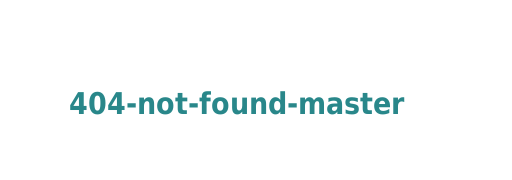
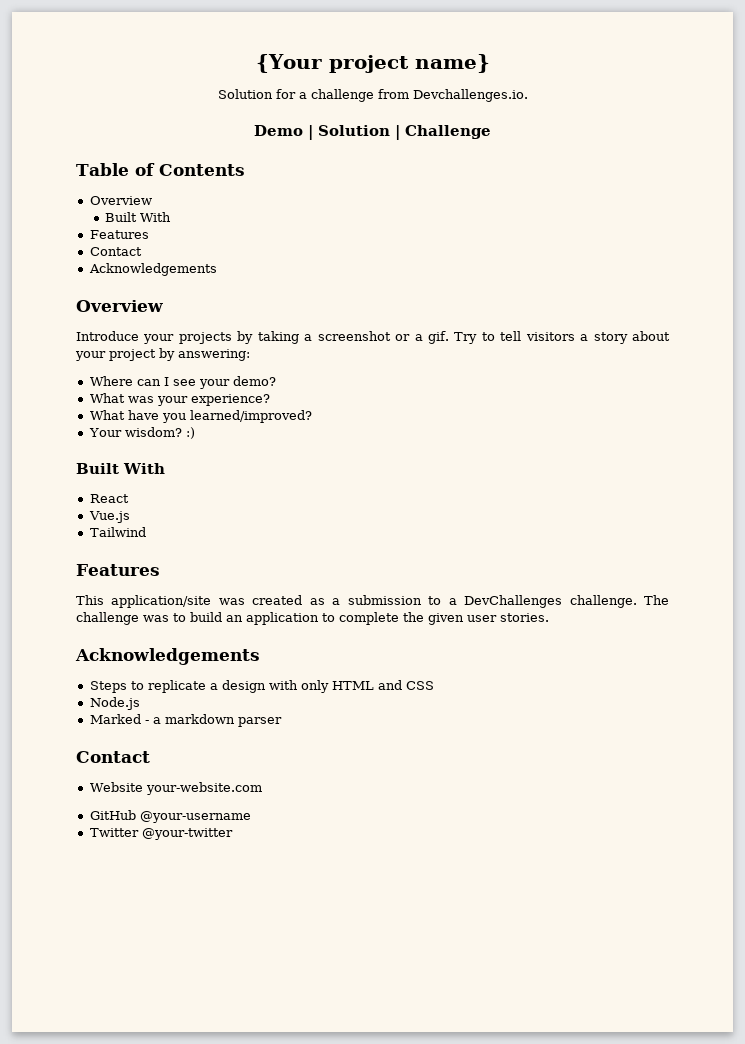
[69,91,405,115] 404-not-found-master -> [255,54,490,73] [217,89,528,102] [254,125,491,140] [76,163,245,176] [89,196,152,205] [105,212,172,222] [89,230,149,239] [89,247,142,256] [88,263,217,276] [76,300,163,312] [76,331,670,344] [75,348,250,361] [89,376,276,389] [89,393,270,406] [89,410,312,423] [88,427,195,439] [76,463,165,474] [89,494,129,503] [88,511,130,523] [89,527,146,537] [76,564,160,576] [76,595,669,608] [76,612,549,625] [75,648,260,665] [89,680,434,693] [89,697,140,710] [89,714,282,727] [76,751,150,763] [89,782,262,795] [89,810,251,823] [89,828,233,840] {Your project name} // Solution for a challenge from Devchallenges.io. // Demo | Solution | Challenge // Table of Contents // Overview // Built With // Features // Contact // Acknowledgements // Overview // Introduce your projects by taking a screenshot or a gif. Try to tell visitors a story about your project by answering: // Where can I see your demo? // What was your experience? // What have you learned/improved? // Your wisdom? :) // Built With // React // Vue.js // Tailwind // Features // This application/site was created as a submission to a DevChallenges challenge. The challenge was to build an application to complete the given user stories. // Acknowledgements // Steps to replicate a design with only HTML and CSS // Node.js // Marked - a markdown parser // Contact // Website your-website.com // GitHub @your-username // Twitter @your-twitter

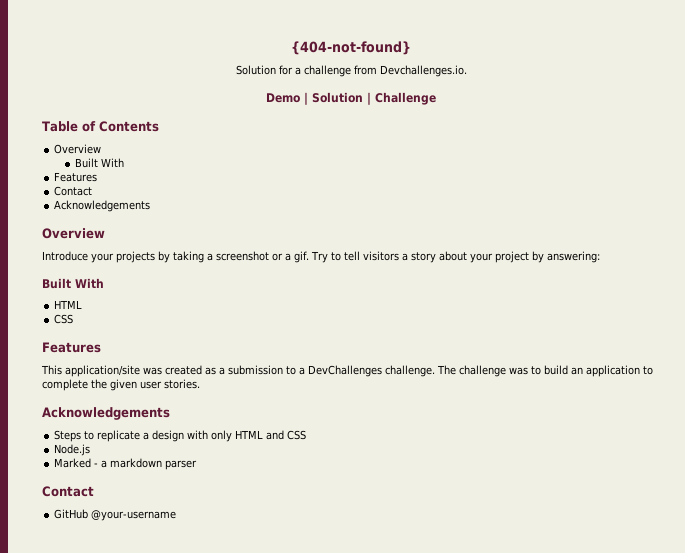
[255,54,490,73] {Your project name} -> [291,41,411,55] {404-not-found}
[89,376,276,389] [89,393,270,406] [89,410,312,423] [88,427,195,439] [76,463,165,474] [89,494,129,503] [88,511,130,523] [89,527,146,537] // Where can I see your demo? // What was your experience? // What have you learned/improved? // Your wisdom? :) // Built With // React // Vue.js // Tailwind -> [42,278,104,289] [54,300,83,309] [54,314,74,324] // Built With // HTML // CSS
[89,782,262,795] // Website your-website.com -> (94, 491) none
[89,828,233,840] // Twitter @your-twitter -> (177, 515) none

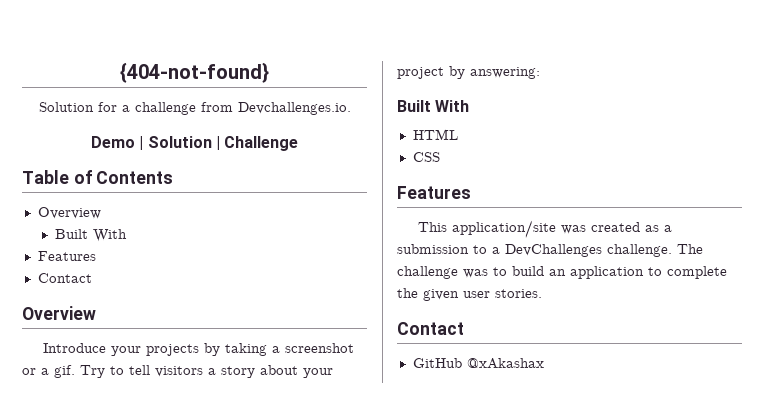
[54,200,151,212] // Acknowledgements -> (92, 278) none
[42,407,170,420] [54,430,307,442] [54,444,91,456] [54,458,198,470] // Acknowledgements // Steps to replicate a design with only HTML and CSS // Node.js // Marked - a markdown parser -> (542, 293) none
[91,510,177,521] @your-username -> [466,358,544,369] @xAkashax

